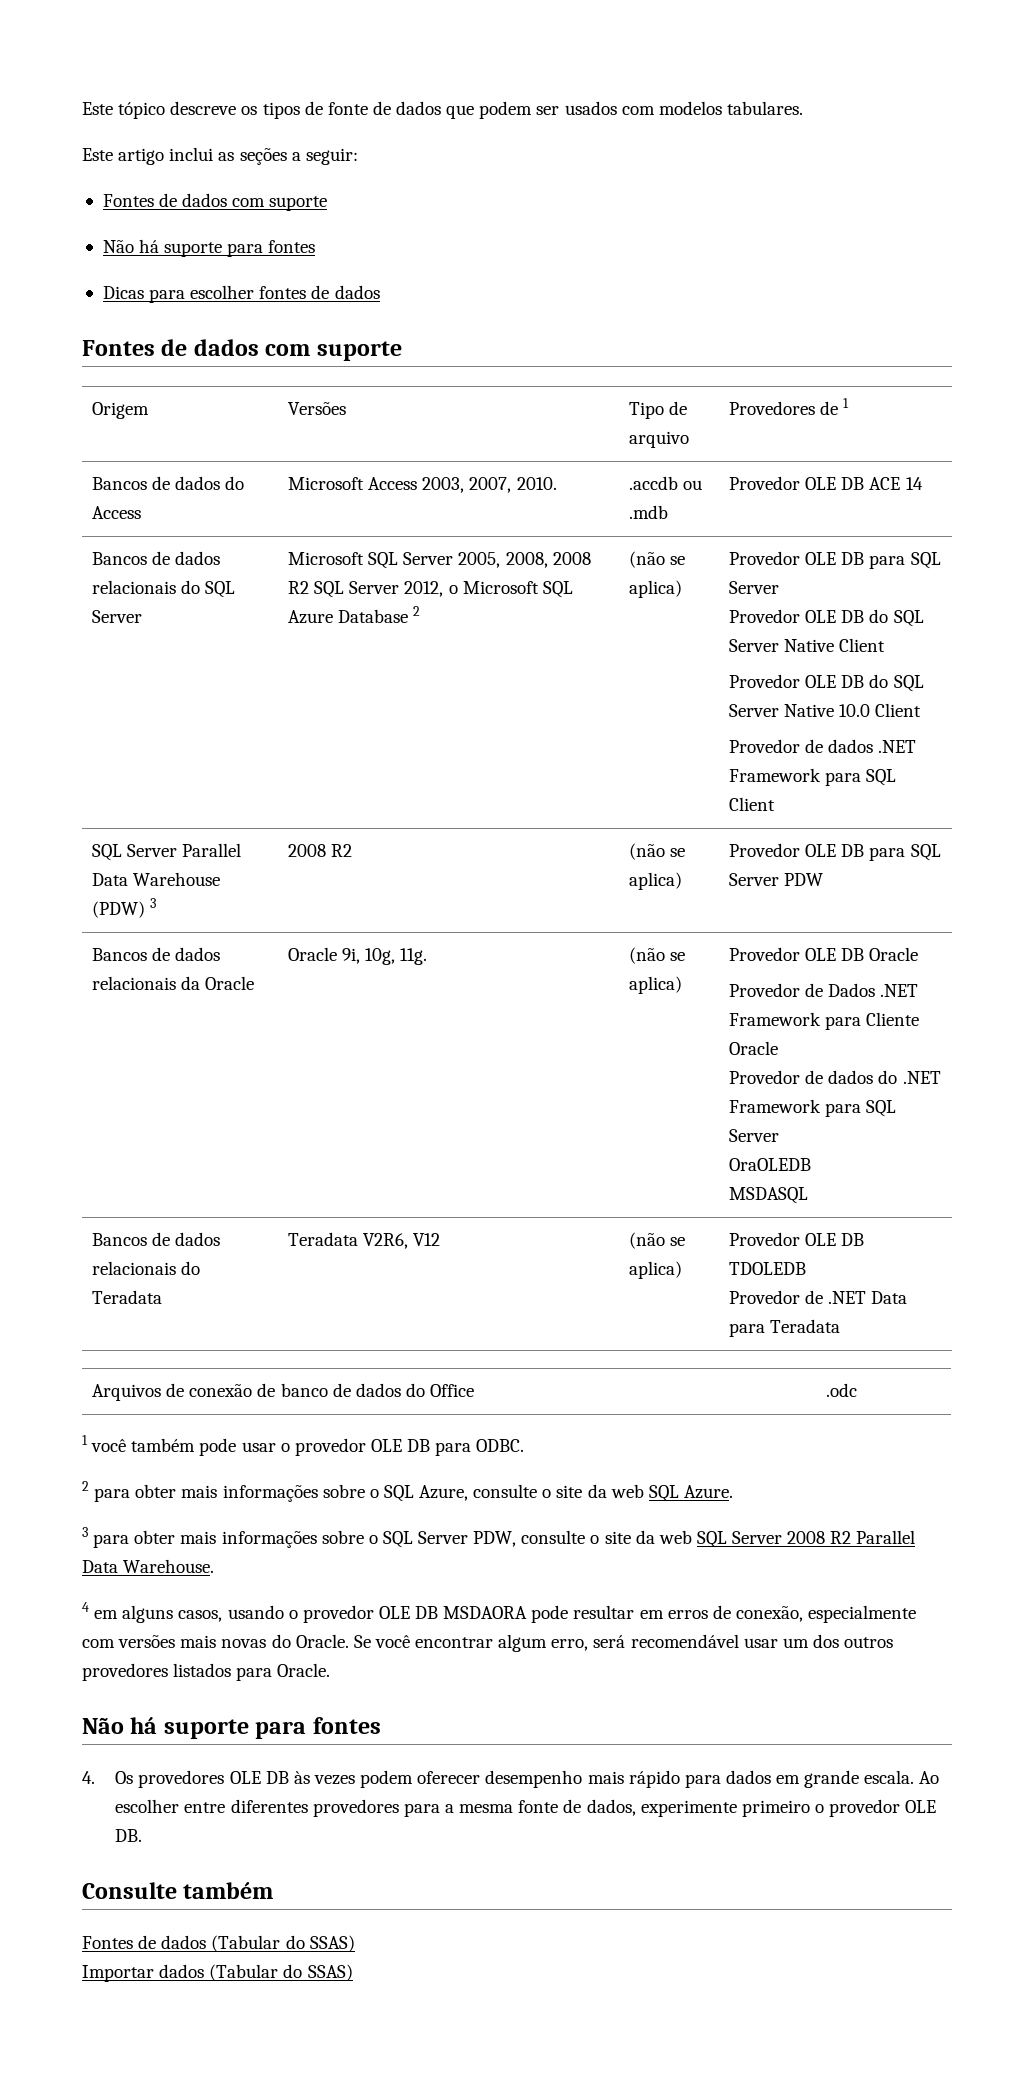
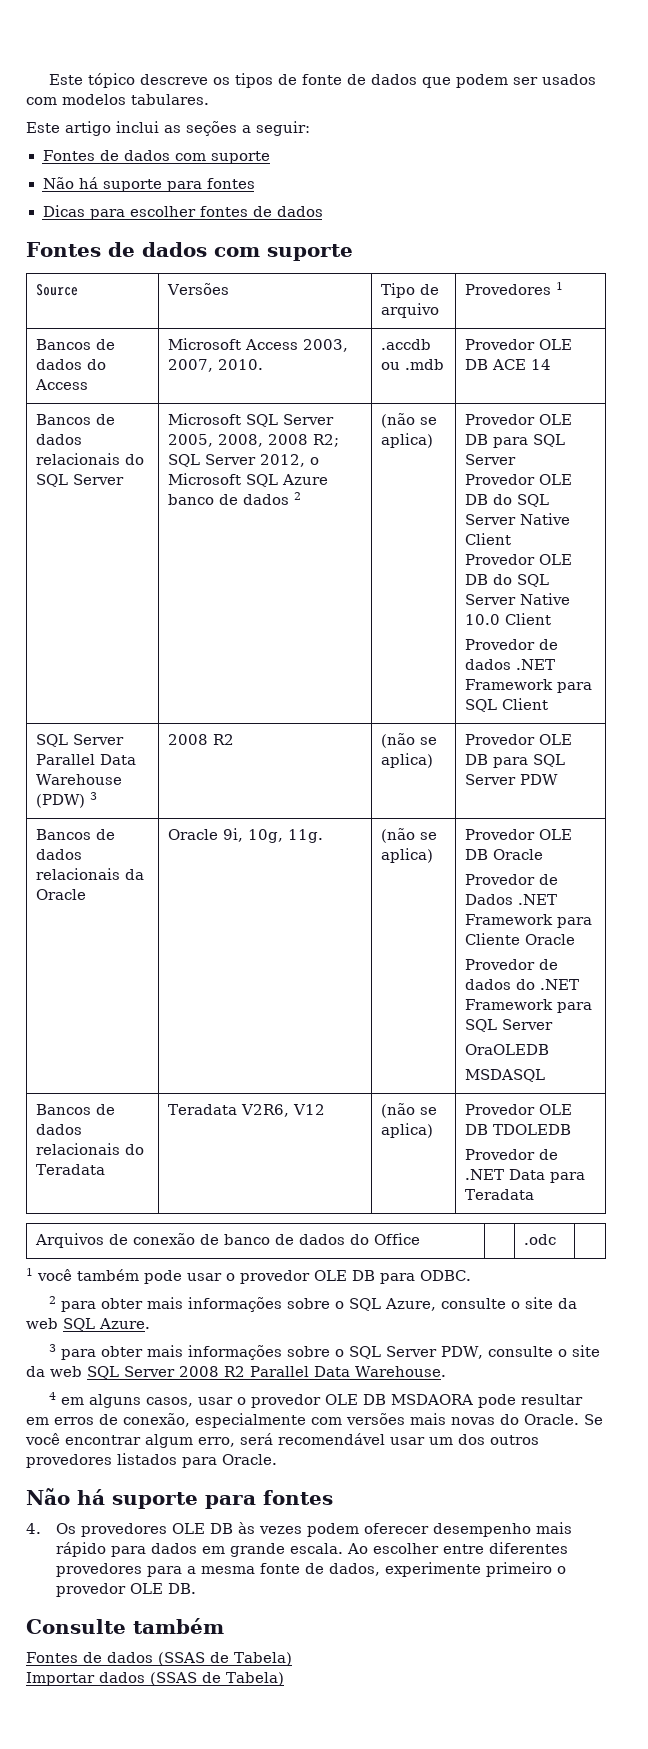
[92,402,150,419] Origem -> [35,284,78,296] Source
[820,401,839,415] de -> (551, 289) none
[288,581,310,594] R2 -> [312,434,339,447] R2;
[338,609,409,623] Database -> [167,494,289,505] banco de dados
[227,1605,284,1619] usando -> [198,1397,234,1405] usar
[211,1935,355,1952] (Tabular do SSAS) -> [158,1652,292,1666] (SSAS de Tabela)
[209,1964,353,1981] (Tabular do SSAS) -> [150,1672,284,1686] (SSAS de Tabela)

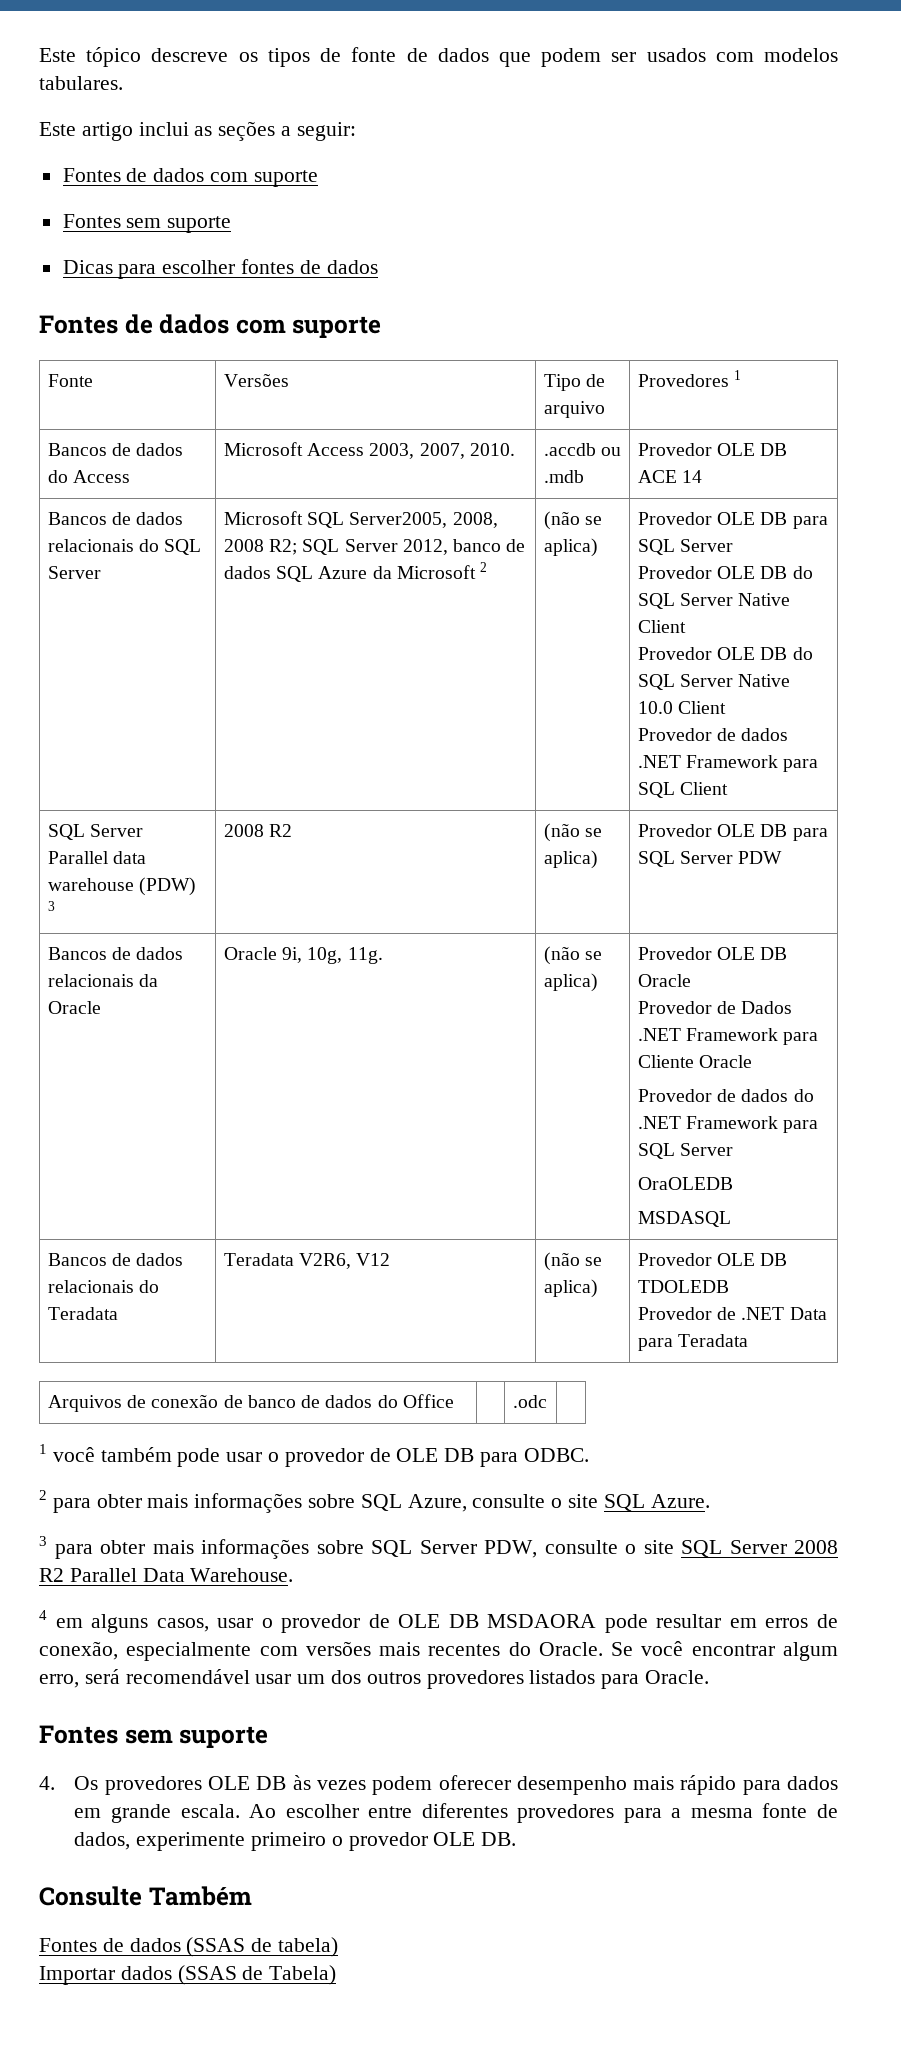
[42,177,255,192] Não há suporte para fontes -> [62,214,232,233] Fontes sem suporte
[35,284,78,296] Source -> [47,374,93,387] Fonte
[282,414,334,425] [167,434,213,447] Server 2005, -> [349,512,448,528] Server2005,
[309,457,319,465] [167,473,328,487] [167,494,289,505] o Microsoft SQL Azure banco de dados -> [453,539,526,552] [223,565,476,582] banco de dados SQL Azure da Microsoft
[99,754,136,765] [35,774,122,785] Data Warehouse -> [113,851,147,864] [47,878,134,891] data warehouse
(310, 1277) none -> [369,1448,391,1462] de
[335,1301,345,1309] o -> (356, 1501) none
[558,1298,578,1309] [26,1318,58,1329] da web -> (599, 1501) none
[335,1349,345,1357] o -> (364, 1547) none
[26,1366,82,1377] da web -> (674, 1547) none
(322, 1401) none -> [368,1614,390,1628] de
[451,1417,495,1425] novas -> [428,1644,501,1656] recentes
[26,1488,333,1509] Não há suporte para fontes -> [39,1725,269,1748] Fontes sem suporte
[133,1618,224,1634] também -> [148,1886,252,1906] Também
[234,1652,292,1666] Tabela) -> [278,1937,339,1957] tabela)

